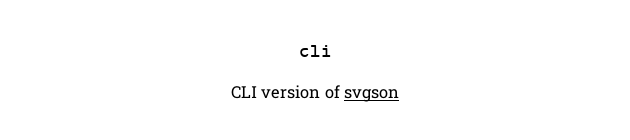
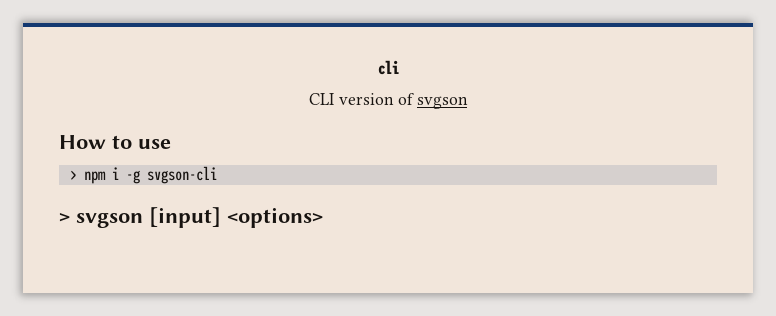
(400, 95) none -> [59,135,171,149] [69,166,217,184] [59,207,323,228] // How to use // > npm i -g svgson-cli // > svgson [input] <options>

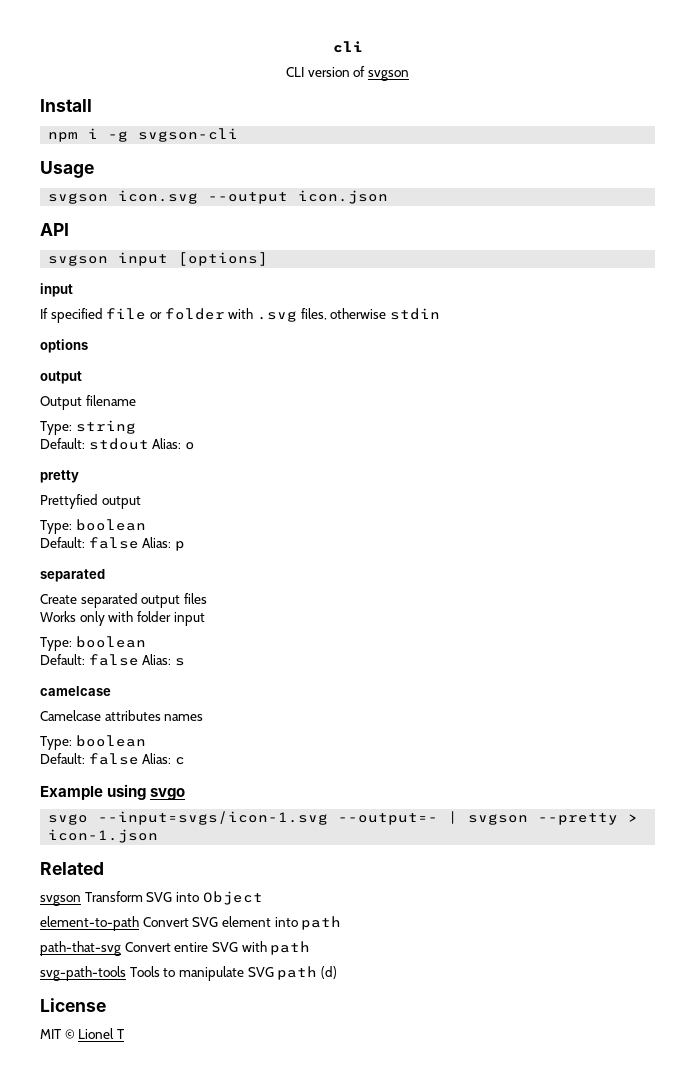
[59,135,171,149] [69,170,77,180] How to use // > -> [40,99,92,112] Install //
[59,207,323,228] > svgson [input] <options> -> [40,161,94,178] [48,190,389,204] [40,223,69,236] [48,252,269,266] [40,283,73,297] [40,308,440,323] [40,339,88,353] [40,371,82,384] [40,395,136,410] [40,420,136,435] [40,438,195,450] [40,470,79,483] [40,494,141,509] [40,519,146,534] [40,537,185,551] [40,569,105,582] [40,593,207,608] [40,611,205,626] [40,636,146,651] [40,654,185,666] [40,686,111,696] [40,710,204,721] [40,735,146,750] [40,753,185,765] [40,784,186,800] [48,811,639,825] [48,829,159,843] [40,862,104,875] [40,891,263,906] [40,916,342,931] [40,941,311,956] [40,966,337,981] [40,998,106,1012] [40,1028,124,1039] Usage // svgson icon.svg --output icon.json // API // svgson input [options] // input // If specified file or folder with .svg files, otherwise stdin // options // output // Output filename // Type: string // Default: stdout Alias: o // pretty // Prettyfied output // Type: boolean // Default: false Alias: p // separated // Create separated output files // Works only with folder input // Type: boolean // Default: false Alias: s // camelcase // Camelcase attributes names // Type: boolean // Default: false Alias: c // Example using svgo // svgo --input=svgs/icon-1.svg --output=- | svgson --pretty > icon-1.json // Related // svgson Transform SVG into Object // element-to-path Convert SVG element into path // path-that-svg Convert entire SVG with path // svg-path-tools Tools to manipulate SVG path (d) // License // MIT © Lionel T

